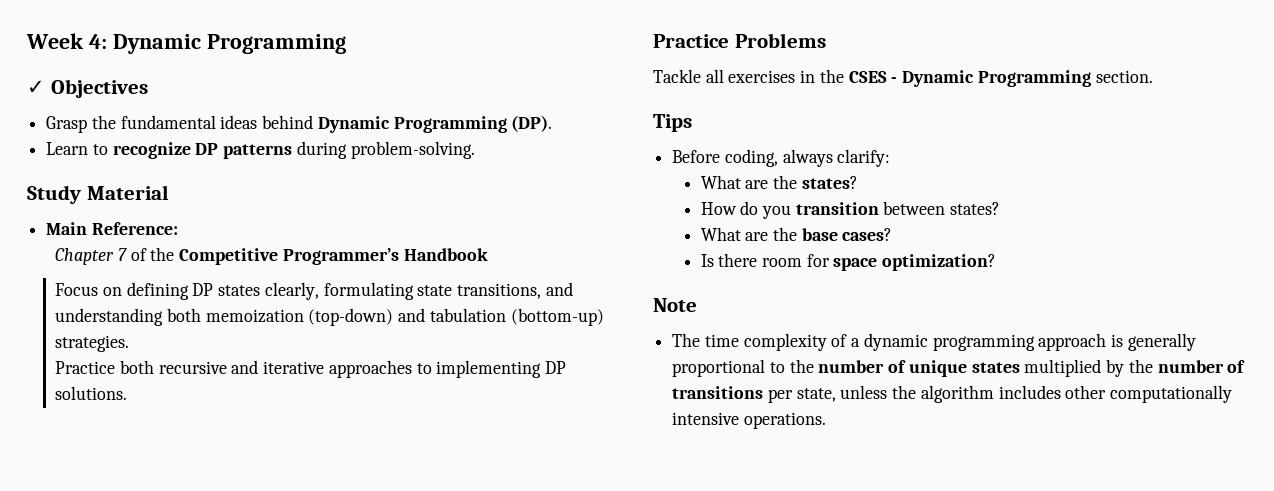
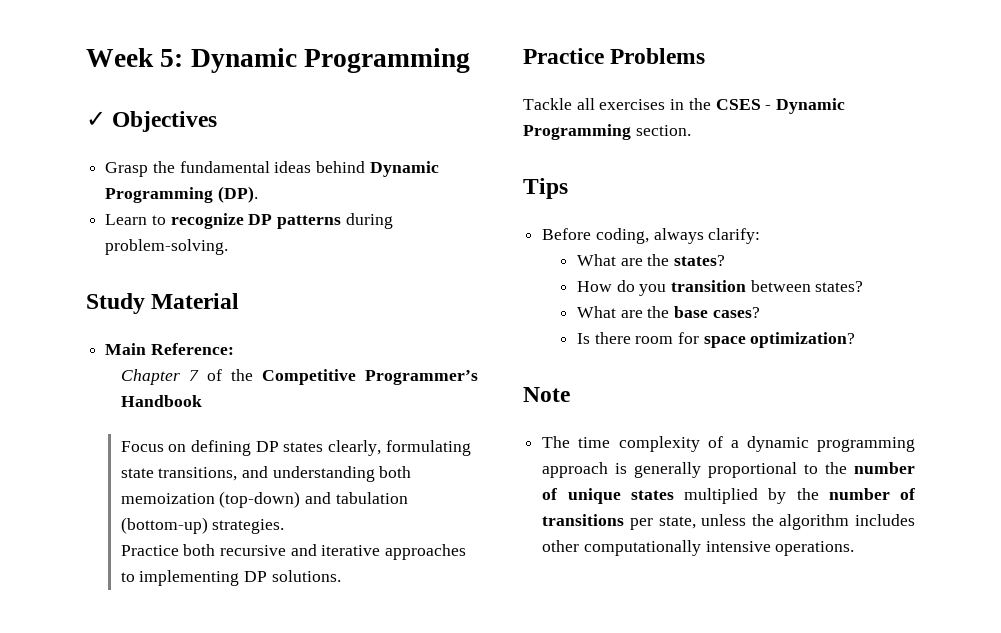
[88,34,107,49] 4: -> [160,49,184,67] 5:

